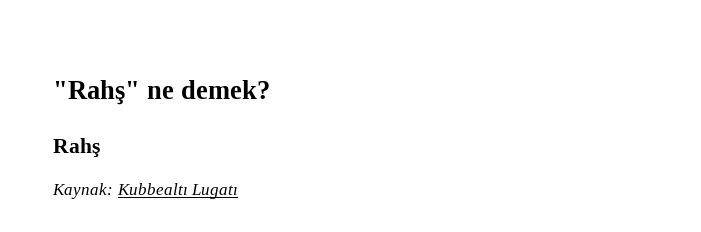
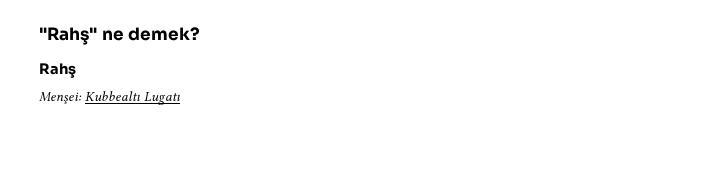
[52,183,113,199] Kaynak: -> [39,92,82,104] Menşei:

